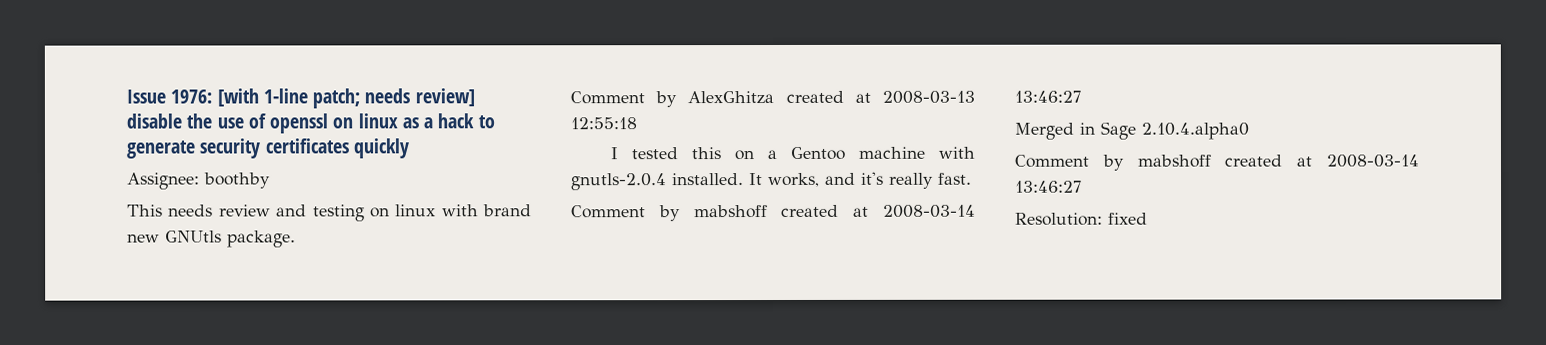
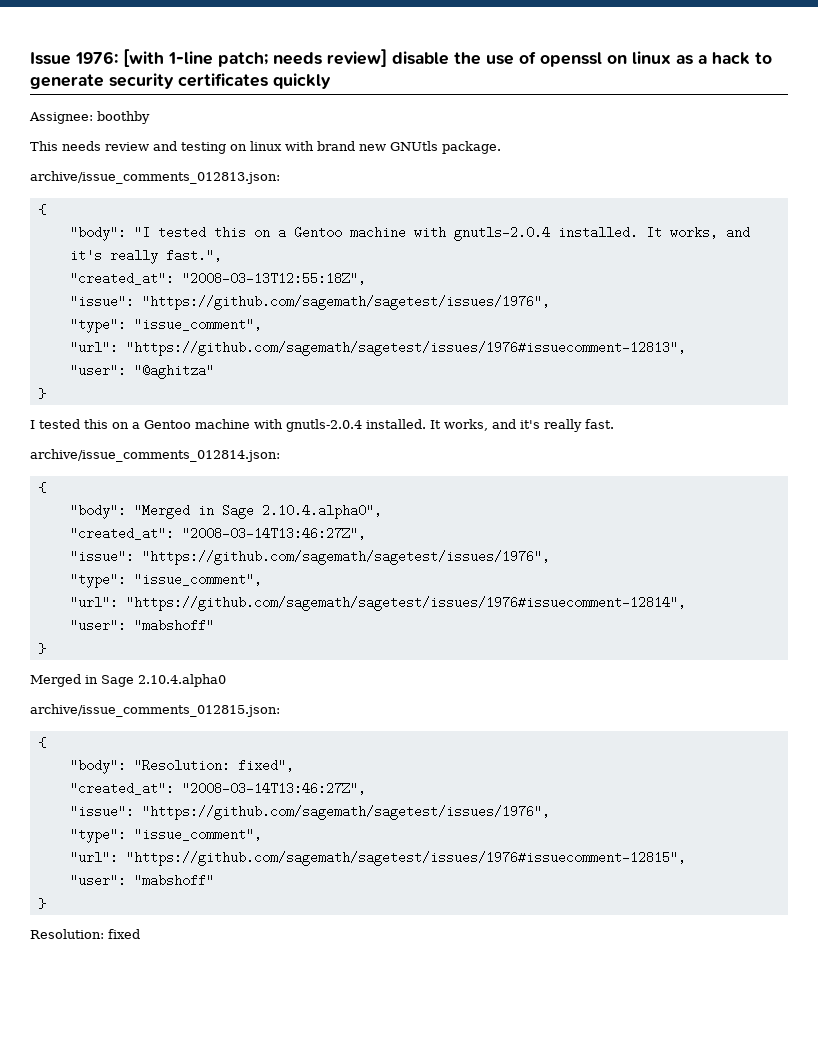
[570,90,975,108] [570,117,637,130] Comment by AlexGhitza created at 2008-03-13 12:55:18 -> [30,171,280,184] [37,204,46,215] [69,226,750,241] [69,249,222,264] [69,272,366,285] [69,295,550,310] [69,318,262,333] [69,341,686,356] [69,364,214,379] [37,388,46,399] archive/issue_comments_012813.json: // { // "body": "I tested this on a Gentoo machine with gnutls-2.0.4 installed. It works, and it's really fast.", // "created_at": "2008-03-13T12:55:18Z", // "issue": "https://github.com/sagemath/sagetest/issues/1976", // "type": "issue_comment", // "url": "https://github.com/sagemath/sagetest/issues/1976#issuecomment-12813", // "user": "@aghitza" // }
[571,204,976,222] [1014,90,1081,103] [1014,121,1249,140] [1014,154,1419,171] [1015,180,1082,193] Comment by mabshoff created at 2008-03-14 13:46:27 // Merged in Sage 2.10.4.alpha0 // Comment by mabshoff created at 2008-03-14 13:46:27 -> [30,449,280,462] [37,482,46,493] [69,504,382,519] [69,527,366,540] [69,550,550,565] [69,573,262,588] [69,596,686,611] [69,619,214,632] [37,643,46,654] [30,674,226,687] [30,704,280,717] [37,737,46,748] [69,759,294,774] [69,782,366,795] [69,805,550,820] [69,828,262,843] [69,851,686,866] [69,874,214,887] [37,898,46,909] archive/issue_comments_012814.json: // { // "body": "Merged in Sage 2.10.4.alpha0", // "created_at": "2008-03-14T13:46:27Z", // "issue": "https://github.com/sagemath/sagetest/issues/1976", // "type": "issue_comment", // "url": "https://github.com/sagemath/sagetest/issues/1976#issuecomment-12814", // "user": "mabshoff" // } // Merged in Sage 2.10.4.alpha0 // archive/issue_comments_012815.json: // { // "body": "Resolution: fixed", // "created_at": "2008-03-14T13:46:27Z", // "issue": "https://github.com/sagemath/sagetest/issues/1976", // "type": "issue_comment", // "url": "https://github.com/sagemath/sagetest/issues/1976#issuecomment-12815", // "user": "mabshoff" // }

